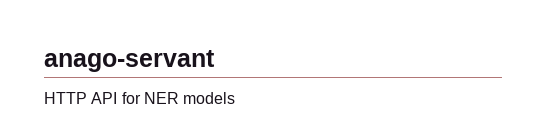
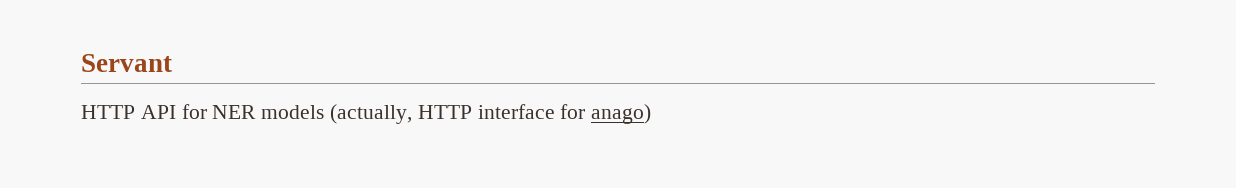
[44,50,215,72] anago-servant -> [81,54,172,72] Servant
(236, 98) none -> [330,104,652,124] (actually, HTTP interface for anago)

